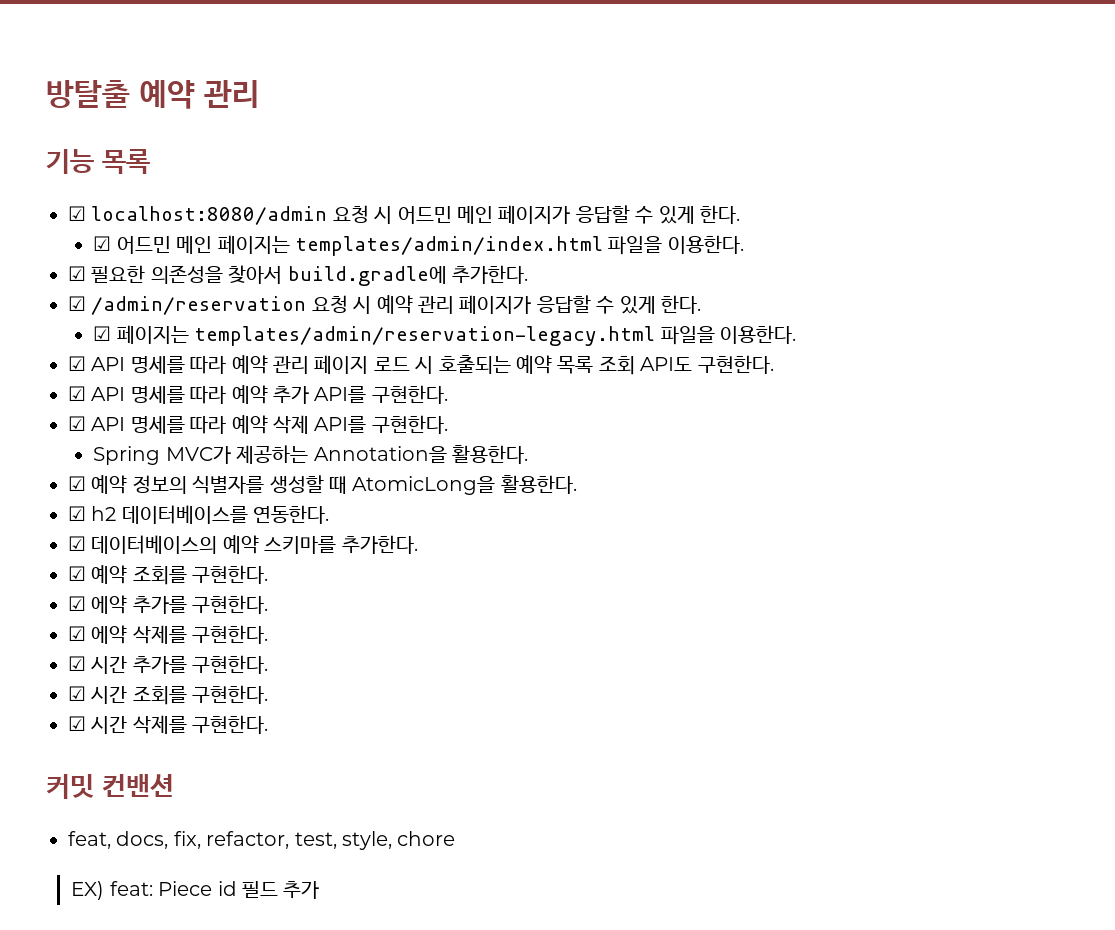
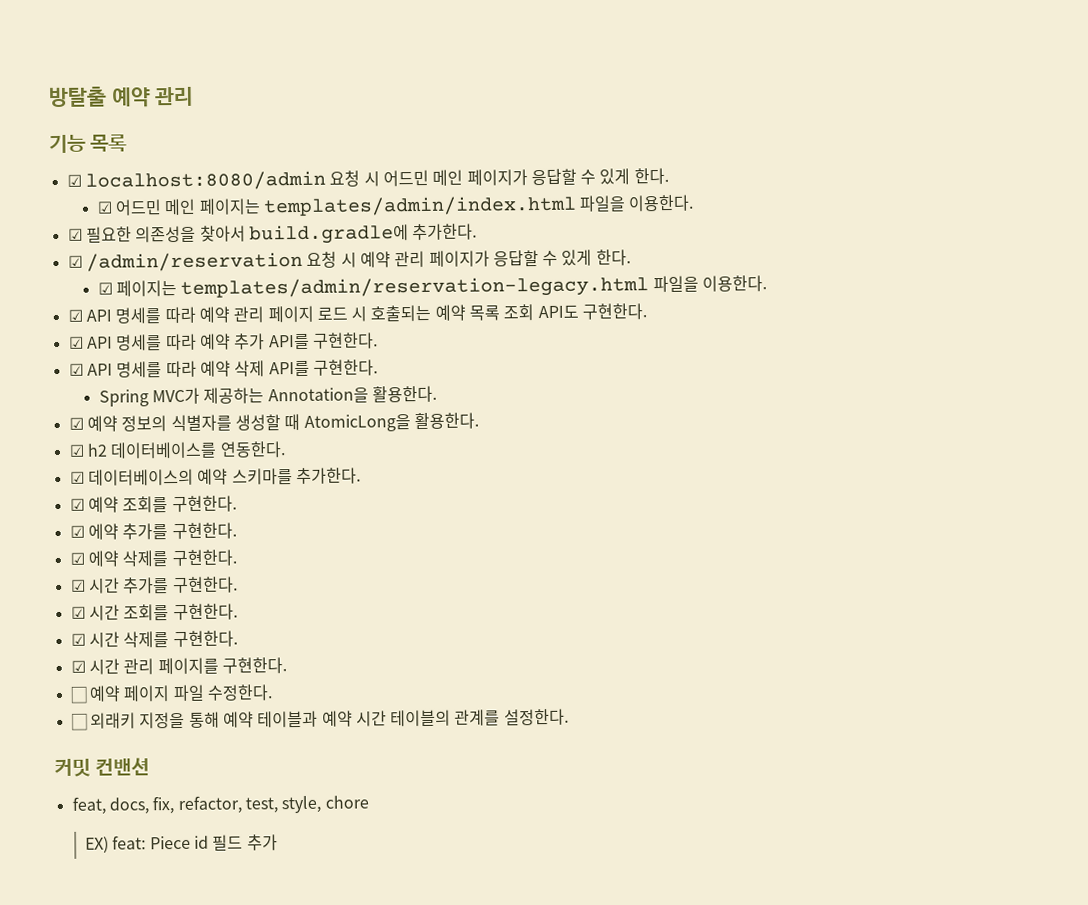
(269, 724) none -> [70,657,287,675] [69,684,273,704] [70,708,569,731] // ☑ 시간 관리 페이지를 구현한다. // ☐ 예약 페이지 파일 수정한다. // ☐ 외래키 지정을 통해 예약 테이블과 예약 시간 테이블의 관계를 설정한다.

